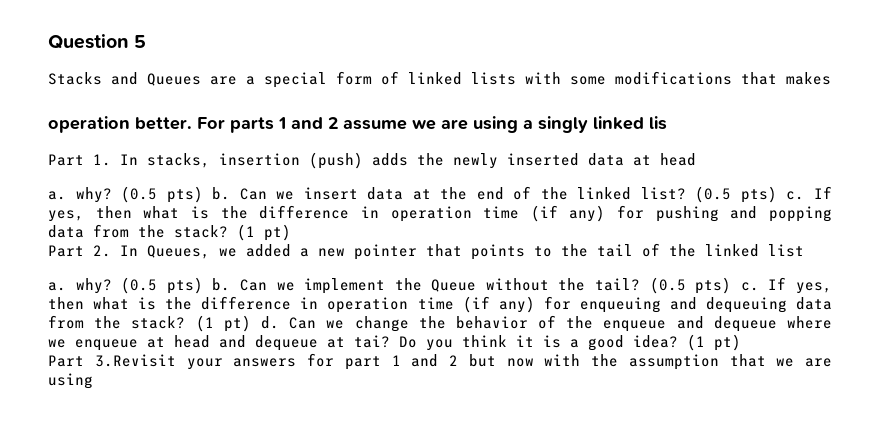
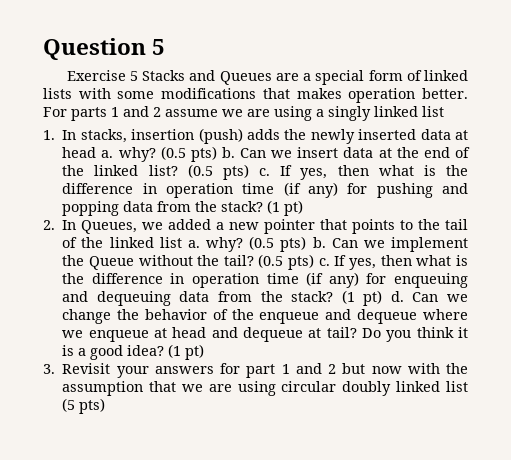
(147, 41) none -> [66,70,138,81] Exercise 5
(831, 78) // -> (342, 93) none
[649,116,667,130] [48,154,84,166] lis // Part -> [422,106,444,117] list //
(696, 159) // -> (97, 152) none
[48,245,84,257] Part -> (304, 208) none
(804, 250) // -> (182, 242) none
[354,335,390,348] tai? -> [326,327,357,338] tail?
[48,354,176,367] Part 3.Revisit -> [43,363,111,374] 3. Revisit
(93, 381) none -> [281,381,468,396] [62,398,106,414] circular doubly linked list (5 pts)

